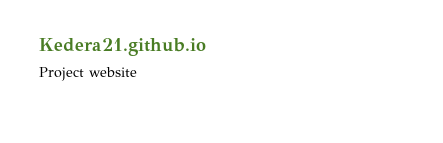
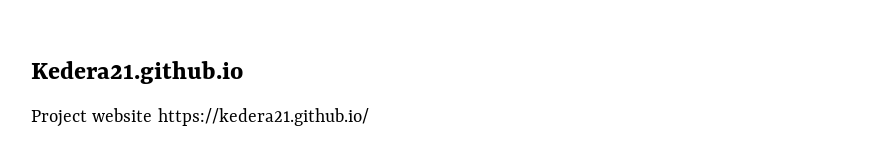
(137, 72) none -> [157,108,369,126] https://kedera21.github.io/

